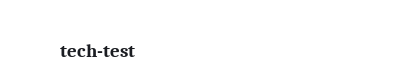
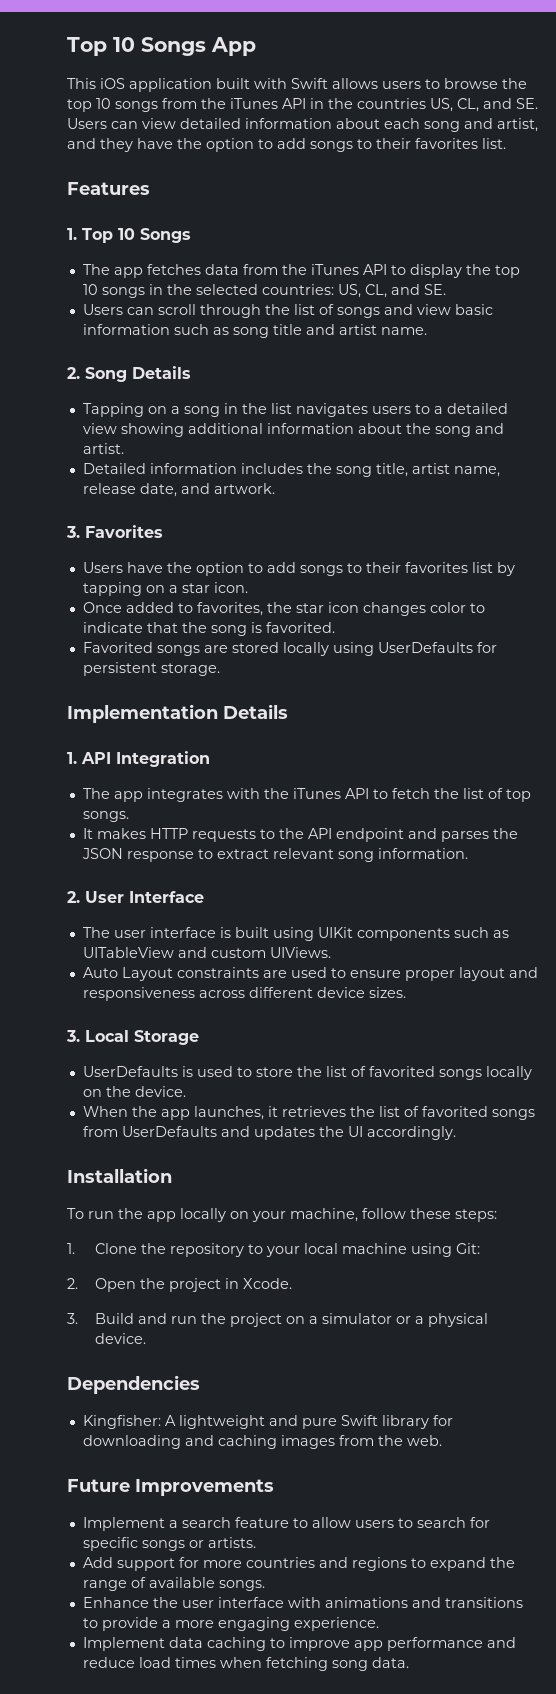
[60,44,135,57] tech-test -> [67,37,256,56] [67,78,527,92] [67,98,538,112] [67,118,538,132] [67,138,506,152] [67,182,150,195] [67,228,191,243] [82,264,520,278] [82,284,446,298] [82,304,493,318] [82,324,427,338] [67,366,191,382] [82,403,508,417] [82,423,504,437] [82,443,124,454] [82,463,500,477] [82,483,275,497] [66,525,163,538] [82,562,515,576] [82,582,248,596] [82,602,485,616] [82,622,335,636] [82,642,497,656] [82,662,220,676] [67,704,288,723] [67,751,210,767] [82,788,531,802] [82,811,129,822] [82,828,518,842] [81,848,468,862] [67,891,204,903] [82,927,509,941] [82,947,331,958] [82,967,538,981] [82,987,406,1001] [66,1030,199,1045] [82,1066,532,1080] [82,1086,186,1097] [82,1106,535,1120] [82,1126,456,1140] [67,1168,172,1183] [67,1208,497,1222] [67,1243,481,1257] [67,1278,293,1292] [67,1313,489,1327] [95,1333,147,1344] [67,1375,200,1394] [82,1415,453,1429] [82,1435,442,1449] [67,1479,274,1496] [82,1517,490,1531] [82,1537,256,1551] [82,1557,515,1571] [82,1577,265,1591] [82,1597,523,1608] [82,1617,379,1631] [82,1637,516,1651] [82,1657,409,1671] Top 10 Songs App // This iOS application built with Swift allows users to browse the top 10 songs from the iTunes API in the countries US, CL, and SE. Users can view detailed information about each song and artist, and they have the option to add songs to their favorites list. // Features // 1. Top 10 Songs // The app fetches data from the iTunes API to display the top 10 songs in the selected countries: US, CL, and SE. // Users can scroll through the list of songs and view basic information such as song title and artist name. // 2. Song Details // Tapping on a song in the list navigates users to a detailed view showing additional information about the song and artist. // Detailed information includes the song title, artist name, release date, and artwork. // 3. Favorites // Users have the option to add songs to their favorites list by tapping on a star icon. // Once added to favorites, the star icon changes color to indicate that the song is favorited. // Favorited songs are stored locally using UserDefaults for persistent storage. // Implementation Details // 1. API Integration // The app integrates with the iTunes API to fetch the list of top songs. // It makes HTTP requests to the API endpoint and parses the JSON response to extract relevant song information. // 2. User Interface // The user interface is built using UIKit components such as UITableView and custom UIViews. // Auto Layout constraints are used to ensure proper layout and responsiveness across different device sizes. // 3. Local Storage // UserDefaults is used to store the list of favorited songs locally on the device. // When the app launches, it retrieves the list of favorited songs from UserDefaults and updates the UI accordingly. // Installation // To run the app locally on your machine, follow these steps: // 1. Clone the repository to your local machine using Git: // 2. Open the project in Xcode. // 3. Build and run the project on a simulator or a physical device. // Dependencies // Kingfisher: A lightweight and pure Swift library for downloading and caching images from the web. // Future Improvements // Implement a search feature to allow users to search for specific songs or artists. // Add support for more countries and regions to expand the range of available songs. // Enhance the user interface with animations and transitions to provide a more engaging experience. // Implement data caching to improve app performance and reduce load times when fetching song data.

